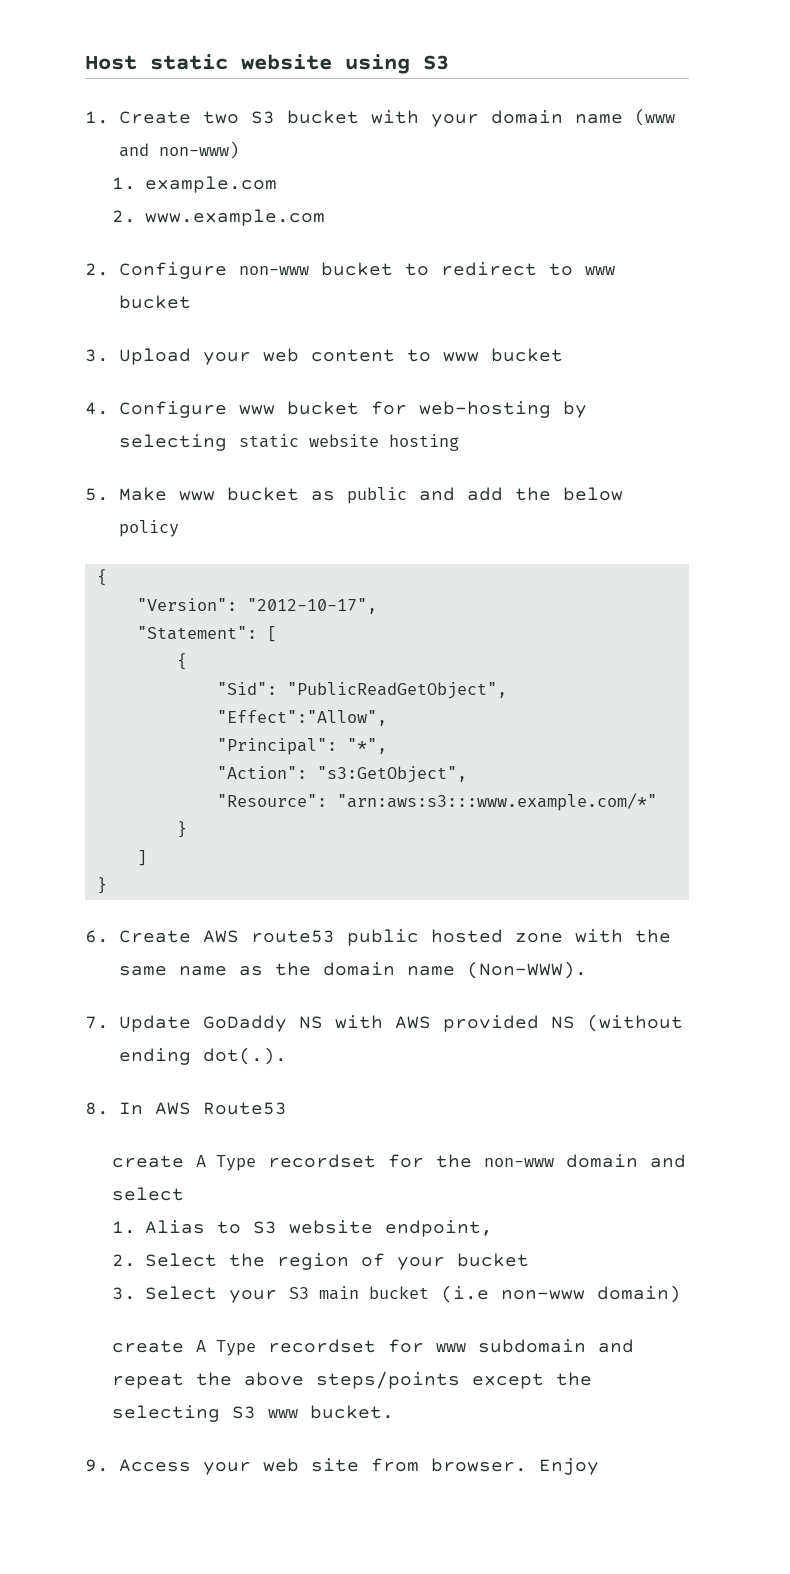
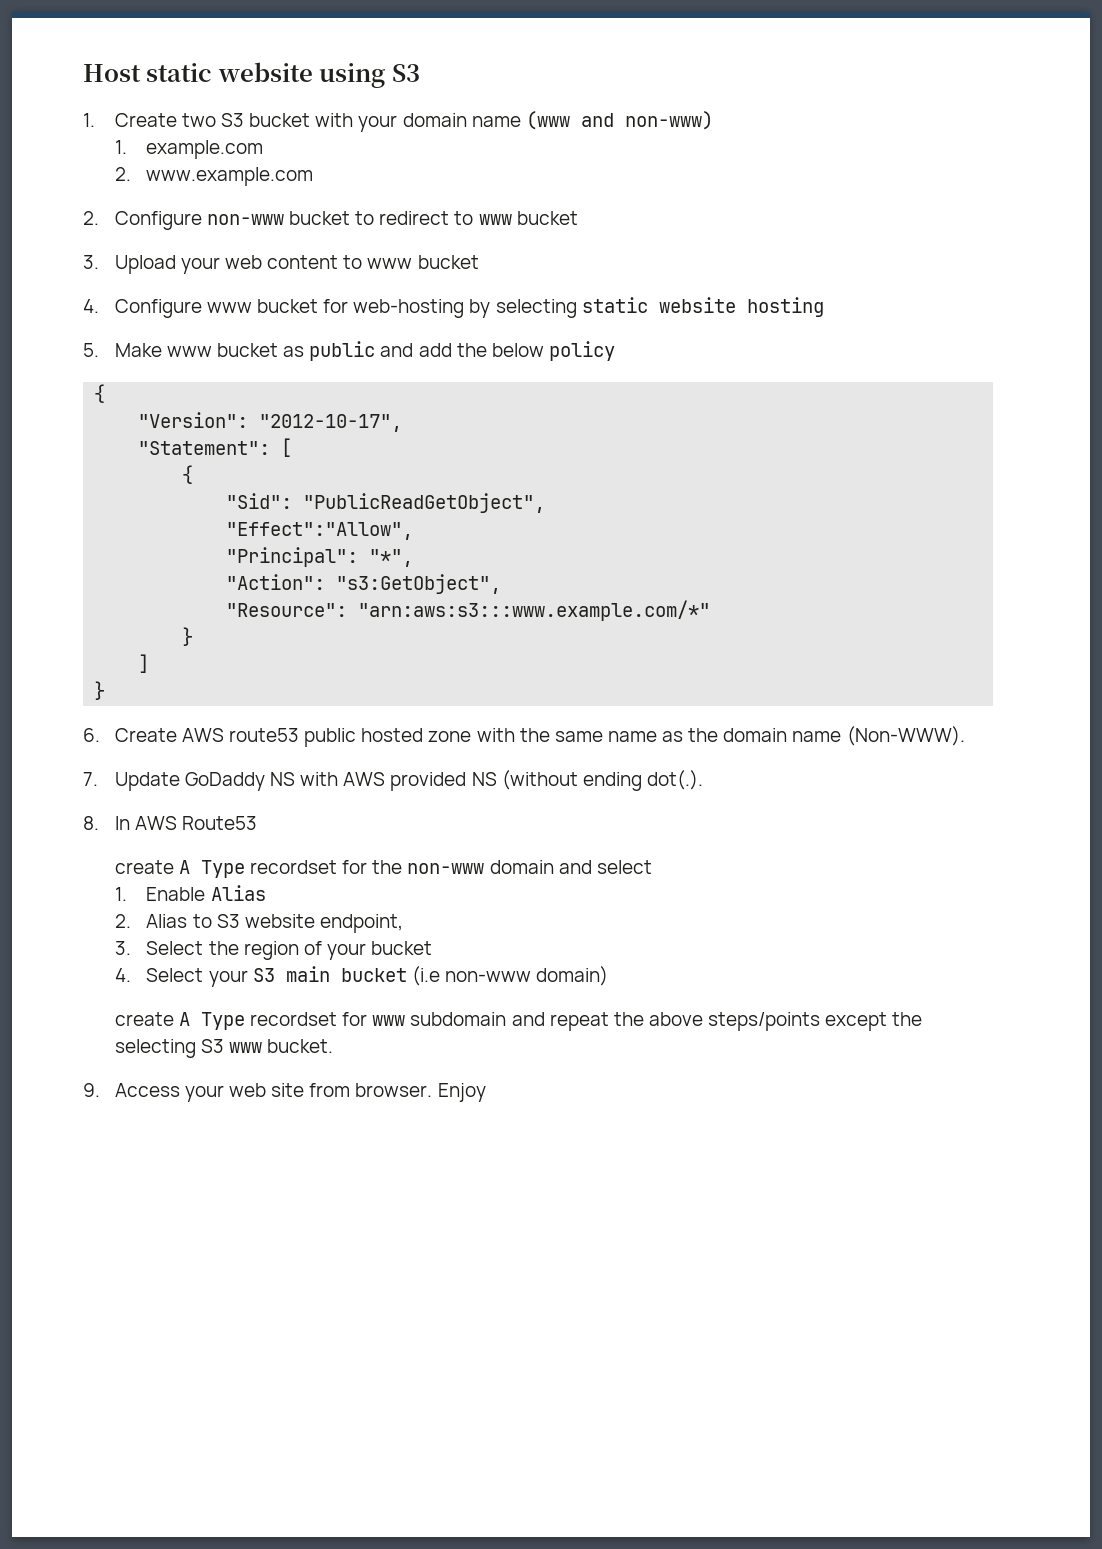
(136, 1227) none -> [146,885,266,901] [114,914,131,928] Enable Alias // 2.
[111,1254,136,1267] 2. -> [114,941,131,955] 3.
[111,1287,136,1300] 3. -> [114,968,131,982] 4.

